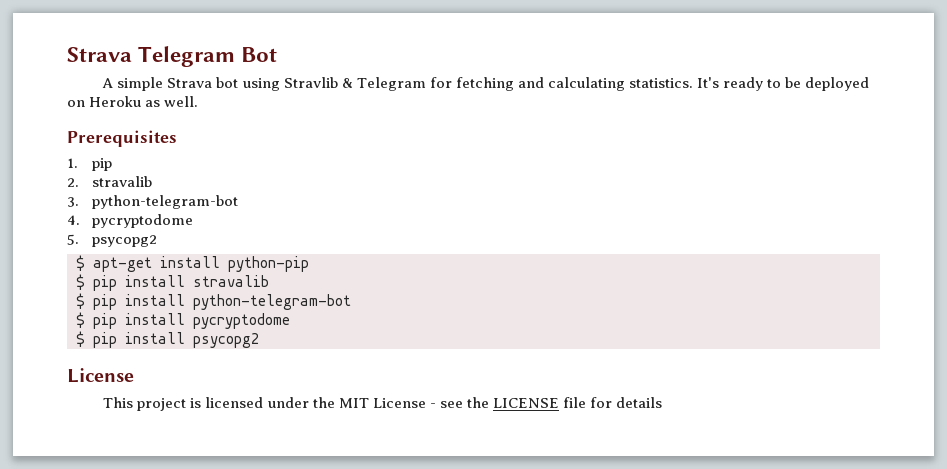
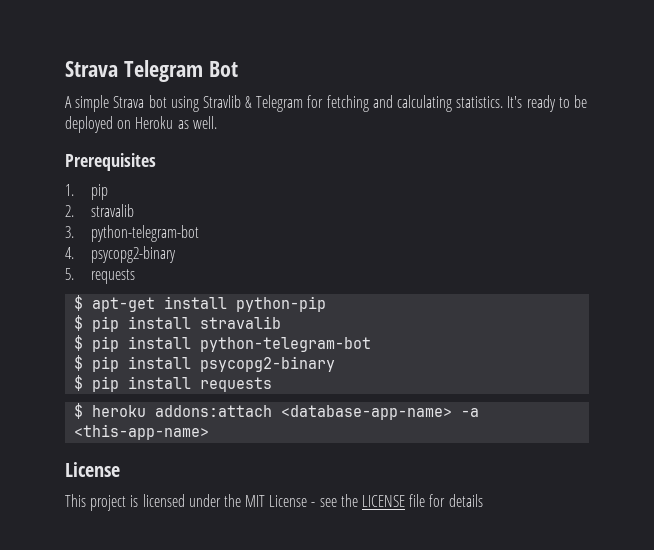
[92,214,194,228] pycryptodome -> [90,246,176,263] psycopg2-binary
[92,235,158,247] psycopg2 -> [90,269,135,284] requests
[193,313,290,329] [76,331,259,348] pycryptodome // $ pip install psycopg2 -> [200,356,336,372] [74,375,273,392] [74,403,480,420] [74,424,210,440] psycopg2-binary // $ pip install requests // $ heroku addons:attach <database-app-name> -a <this-app-name>

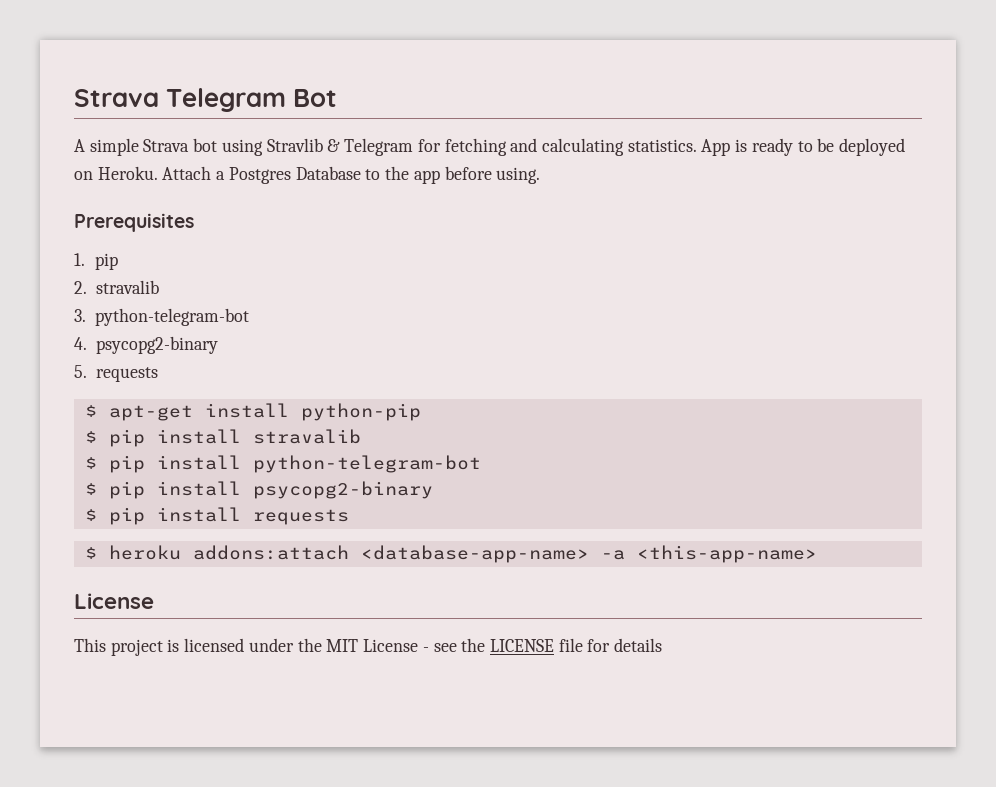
[507,96,523,108] It's -> [701,139,748,156] App is
[135,116,217,129] Heroku as well. -> [97,166,541,184] Heroku. Attach a Postgres Database to the app before using.

